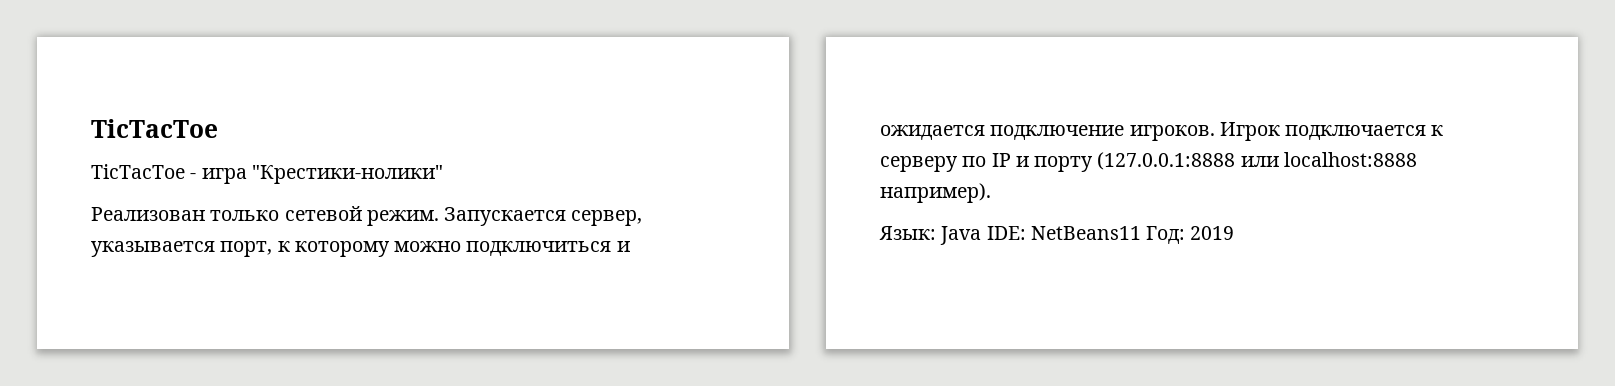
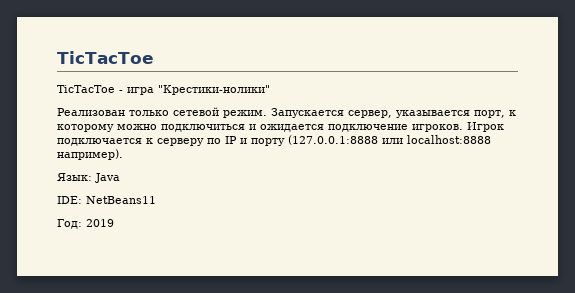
(982, 235) none -> (120, 178) //
(1141, 233) none -> (156, 200) //

